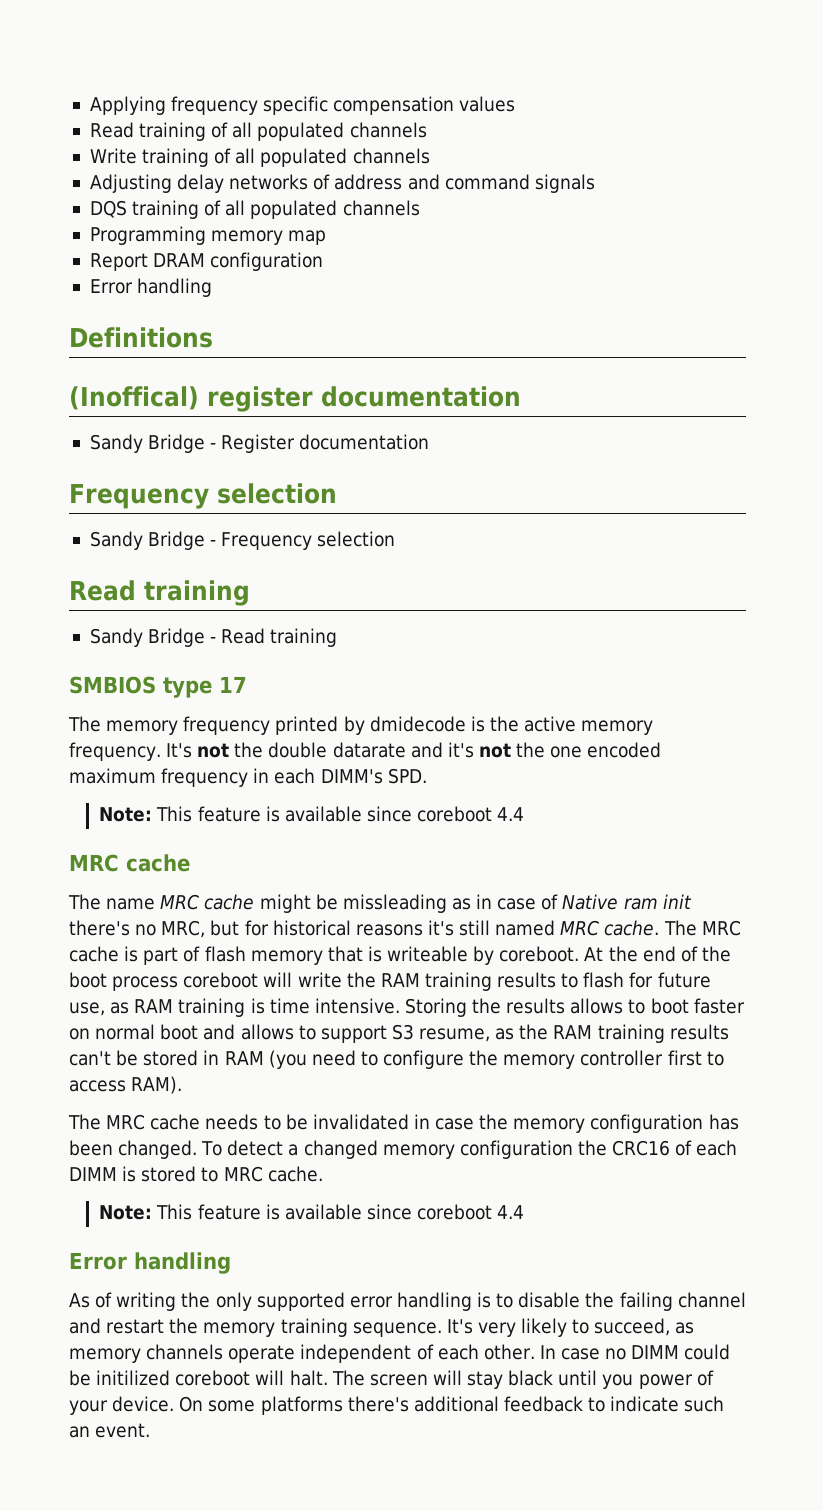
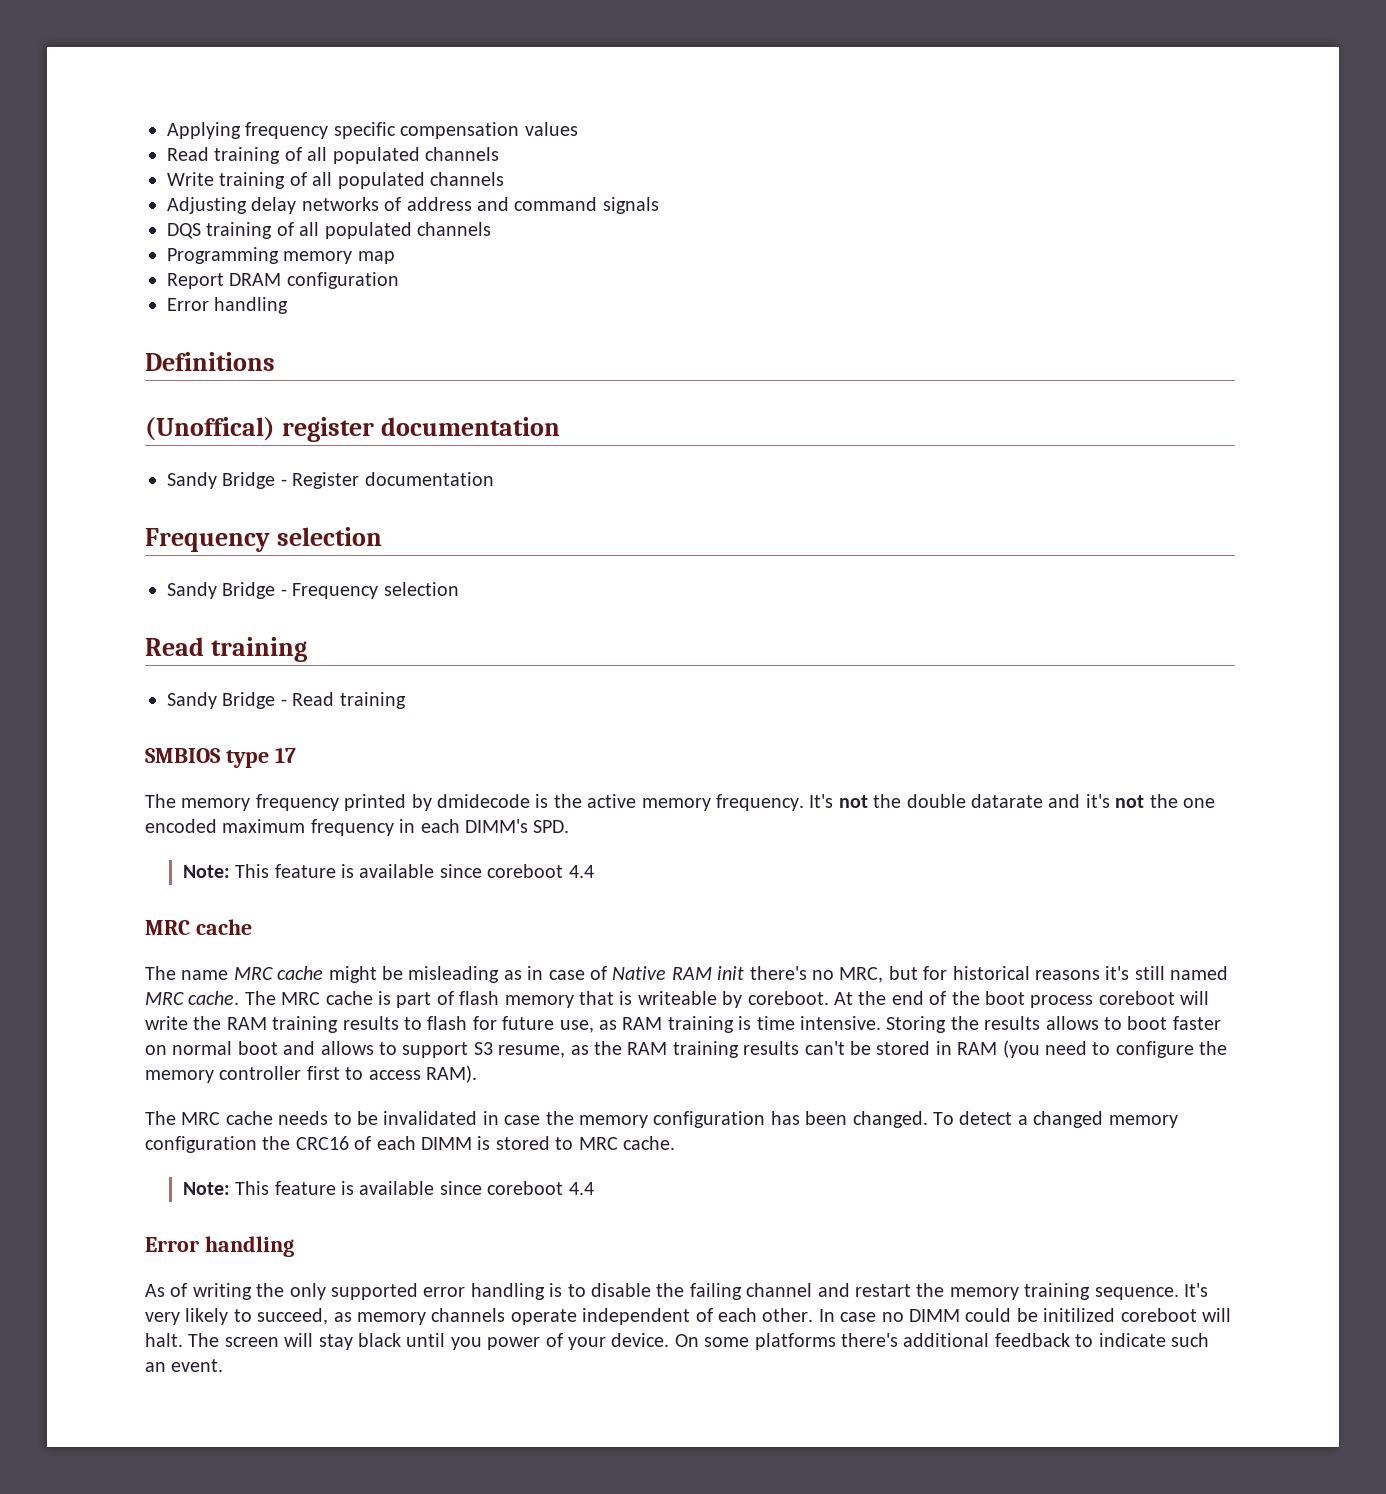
[69,386,199,410] (Inoffical) -> [145,417,275,441] (Unoffical)
[342,894,447,913] missleading -> [408,966,500,983] misleading
[623,898,658,910] ram -> [671,967,712,980] RAM

